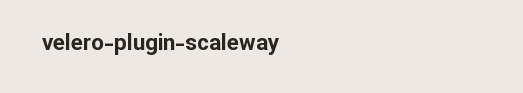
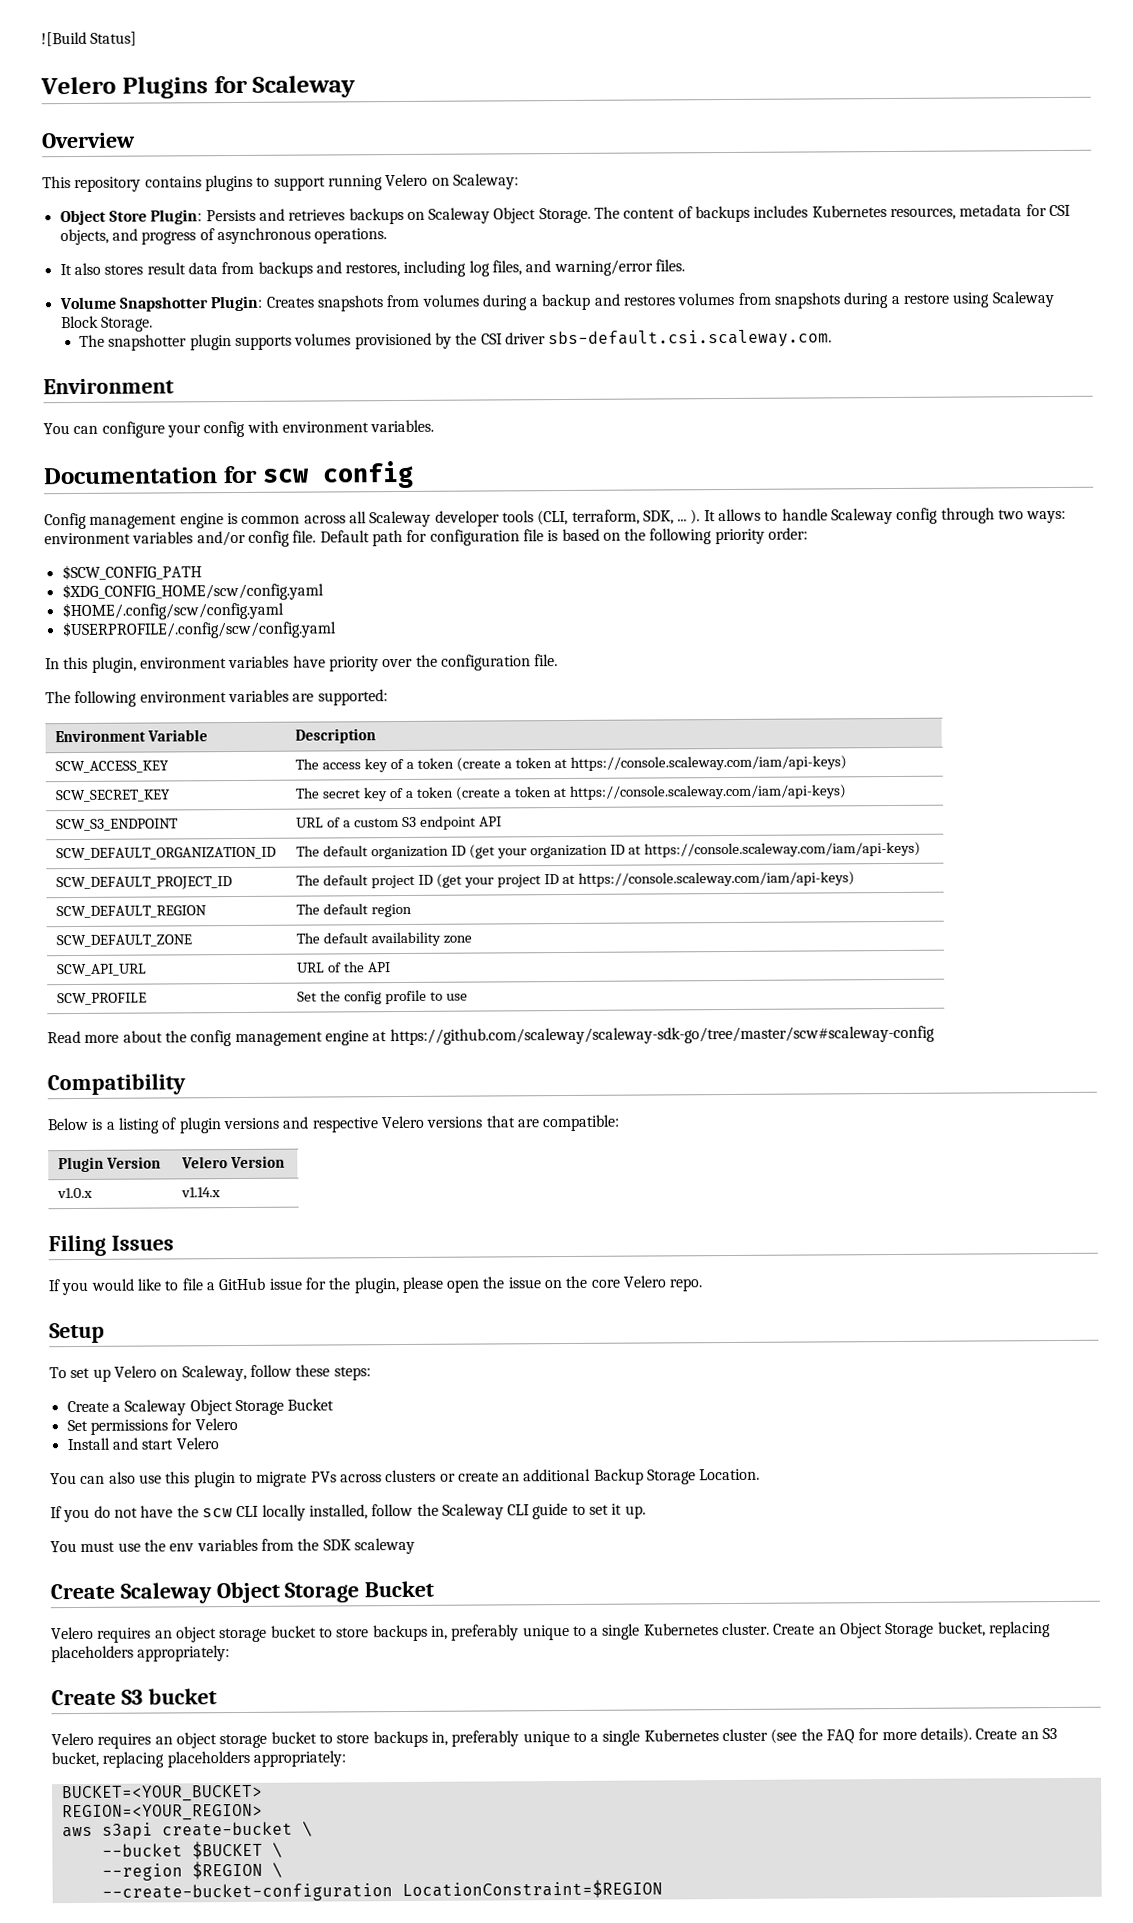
[42,33,279,55] velero-plugin-scaleway -> [41,31,138,47] [40,75,357,99] [41,132,136,149] [42,173,519,192] [59,204,1072,226] [59,227,388,246] [59,259,686,278] [58,291,1055,312] [60,315,153,332] [79,329,833,351] [43,378,174,395] [43,419,435,438] [43,460,414,489] [44,507,1067,530] [44,527,809,547] [61,564,202,581] [61,582,324,602] [61,601,284,621] [61,620,337,640] [45,654,559,673] [45,689,388,708] [55,729,209,743] [295,728,377,744] [55,760,170,774] [295,755,847,773] [55,789,172,803] [295,784,847,802] [56,818,180,832] [296,815,502,830] [56,846,277,861] [296,841,921,860] [56,876,233,891] [296,871,855,889] [56,905,208,919] [296,903,413,918] [56,934,193,948] [296,931,473,947] [57,963,148,977] [297,961,392,973] [57,992,148,1006] [297,989,469,1005] [47,1025,935,1047] [47,1073,186,1096] [47,1114,621,1134] [58,1156,162,1173] [181,1155,286,1169] [57,1187,94,1199] [181,1187,222,1198] [48,1234,174,1257] [48,1275,704,1296] [49,1322,105,1344] [49,1364,371,1382] [66,1398,335,1416] [66,1418,238,1435] [66,1437,219,1451] [50,1468,761,1488] [50,1502,646,1523] [50,1537,415,1555] [50,1580,435,1604] [51,1621,1052,1643] [51,1645,231,1663] [51,1688,217,1706] [51,1727,1058,1749] [51,1750,346,1768] [61,1784,263,1803] [61,1803,263,1822] [61,1821,313,1840] [101,1840,283,1860] [101,1860,283,1881] [101,1879,663,1902] ![Build Status] // Velero Plugins for Scaleway // Overview // This repository contains plugins to support running Velero on Scaleway: // Object Store Plugin: Persists and retrieves backups on Scaleway Object Storage. The content of backups includes Kubernetes resources, metadata for CSI objects, and progress of asynchronous operations. // It also stores result data from backups and restores, including log files, and warning/error files. // Volume Snapshotter Plugin: Creates snapshots from volumes during a backup and restores volumes from snapshots during a restore using Scaleway Block Storage. // The snapshotter plugin supports volumes provisioned by the CSI driver sbs-default.csi.scaleway.com. // Environment // You can configure your config with environment variables. // Documentation for scw config // Config management engine is common across all Scaleway developer tools (CLI, terraform, SDK, ... ). It allows to handle Scaleway config through two ways: environment variables and/or config file. Default path for configuration file is based on the following priority order: // $SCW_CONFIG_PATH // $XDG_CONFIG_HOME/scw/config.yaml // $HOME/.config/scw/config.yaml // $USERPROFILE/.config/scw/config.yaml // In this plugin, environment variables have priority over the configuration file. // The following environment variables are supported: // Environment Variable | Description // SCW_ACCESS_KEY | The access key of a token (create a token at https://console.scaleway.com/iam/api-keys) // SCW_SECRET_KEY | The secret key of a token (create a token at https://console.scaleway.com/iam/api-keys) // SCW_S3_ENDPOINT | URL of a custom S3 endpoint API // SCW_DEFAULT_ORGANIZATION_ID | The default organization ID (get your organization ID at https://console.scaleway.com/iam/api-keys) // SCW_DEFAULT_PROJECT_ID | The default project ID (get your project ID at https://console.scaleway.com/iam/api-keys) // SCW_DEFAULT_REGION | The default region // SCW_DEFAULT_ZONE | The default availability zone // SCW_API_URL | URL of the API // SCW_PROFILE | Set the config profile to use // Read more about the config management engine at https://github.com/scaleway/scaleway-sdk-go/tree/master/scw#scaleway-config // Compatibility // Below is a listing of plugin versions and respective Velero versions that are compatible: // Plugin Version | Velero Version // v1.0.x | v1.14.x // Filing Issues // If you would like to file a GitHub issue for the plugin, please open the issue on the core Velero repo. // Setup // To set up Velero on Scaleway, follow these steps: // Create a Scaleway Object Storage Bucket // Set permissions for Velero // Install and start Velero // You can also use this plugin to migrate PVs across clusters or create an additional Backup Storage Location. // If you do not have the scw CLI locally installed, follow the Scaleway CLI guide to set it up. // You must use the env variables from the SDK scaleway // Create Scaleway Object Storage Bucket // Velero requires an object storage bucket to store backups in, preferably unique to a single Kubernetes cluster. Create an Object Storage bucket, replacing placeholders appropriately: // Create S3 bucket // Velero requires an object storage bucket to store backups in, preferably unique to a single Kubernetes cluster (see the FAQ for more details). Create an S3 bucket, replacing placeholders appropriately: // BUCKET=<YOUR_BUCKET> // REGION=<YOUR_REGION> // aws s3api create-bucket \ // --bucket $BUCKET \ // --region $REGION \ // --create-bucket-configuration LocationConstraint=$REGION

